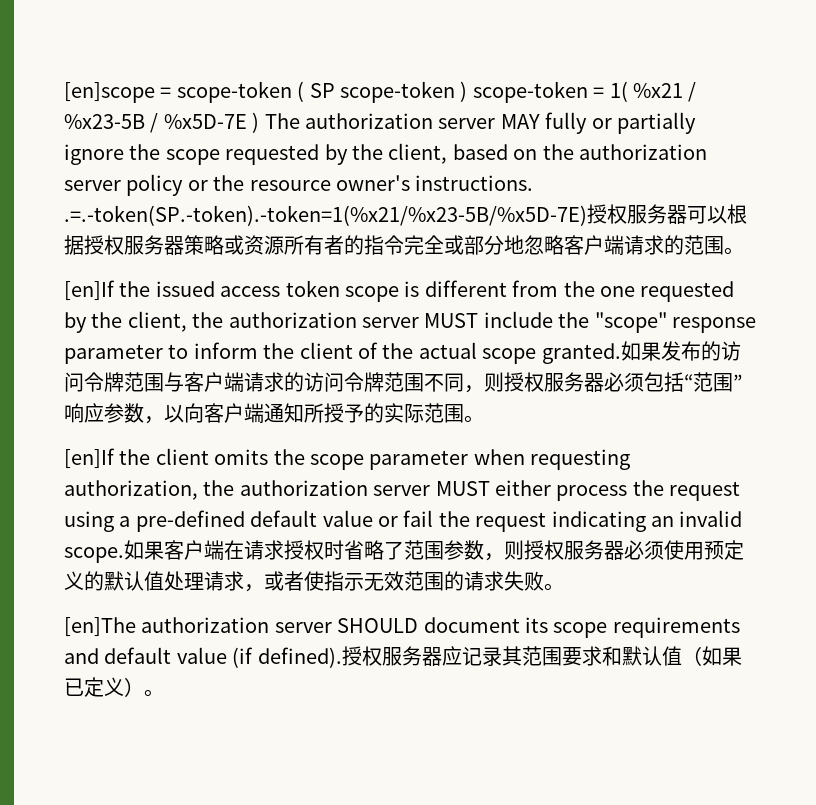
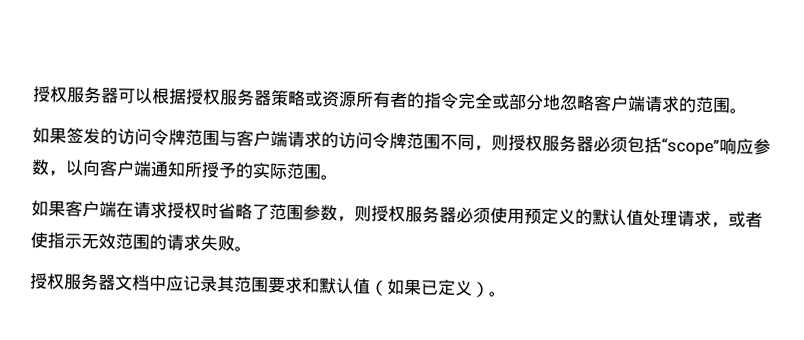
[64,81,697,103] [64,112,696,134] [64,143,707,165] [64,174,534,196] [64,205,587,226] [en]scope = scope-token ( SP scope-token ) scope-token = 1( %x21 / %x23-5B / %x5D-7E ) The authorization server MAY fully or partially ignore the scope requested by the client, based on the authorization server policy or the resource owner's instructions. .=.-token(SP.-token).-token=1(%x21/%x23-5B/%x5D-7E) -> (33, 94) none
[64,280,735,302] [64,311,756,333] [64,341,701,364] [en]If the issued access token scope is different from the one requested by the client, the authorization server MUST include the "scope" response parameter to inform the client of the actual scope granted.如果发布 -> [32,127,101,145] 如果签发
[684,372,742,392] “范围” -> [661,138,720,156] “scope”
[64,448,631,470] [64,480,741,501] [64,510,743,532] [64,547,124,563] [en]If the client omits the scope parameter when requesting authorization, the authorization server MUST either process the request using a pre-defined default value or fail the request indicating an invalid scope. -> (338, 177) none
[64,617,740,638] [64,646,442,668] [en]The authorization server SHOULD document its scope requirements and default value (if defined).授权服务器 -> [30,273,167,292] 授权服务器文档中

